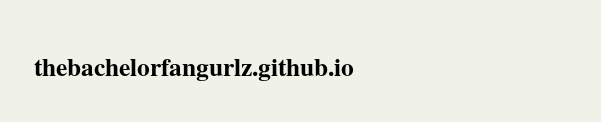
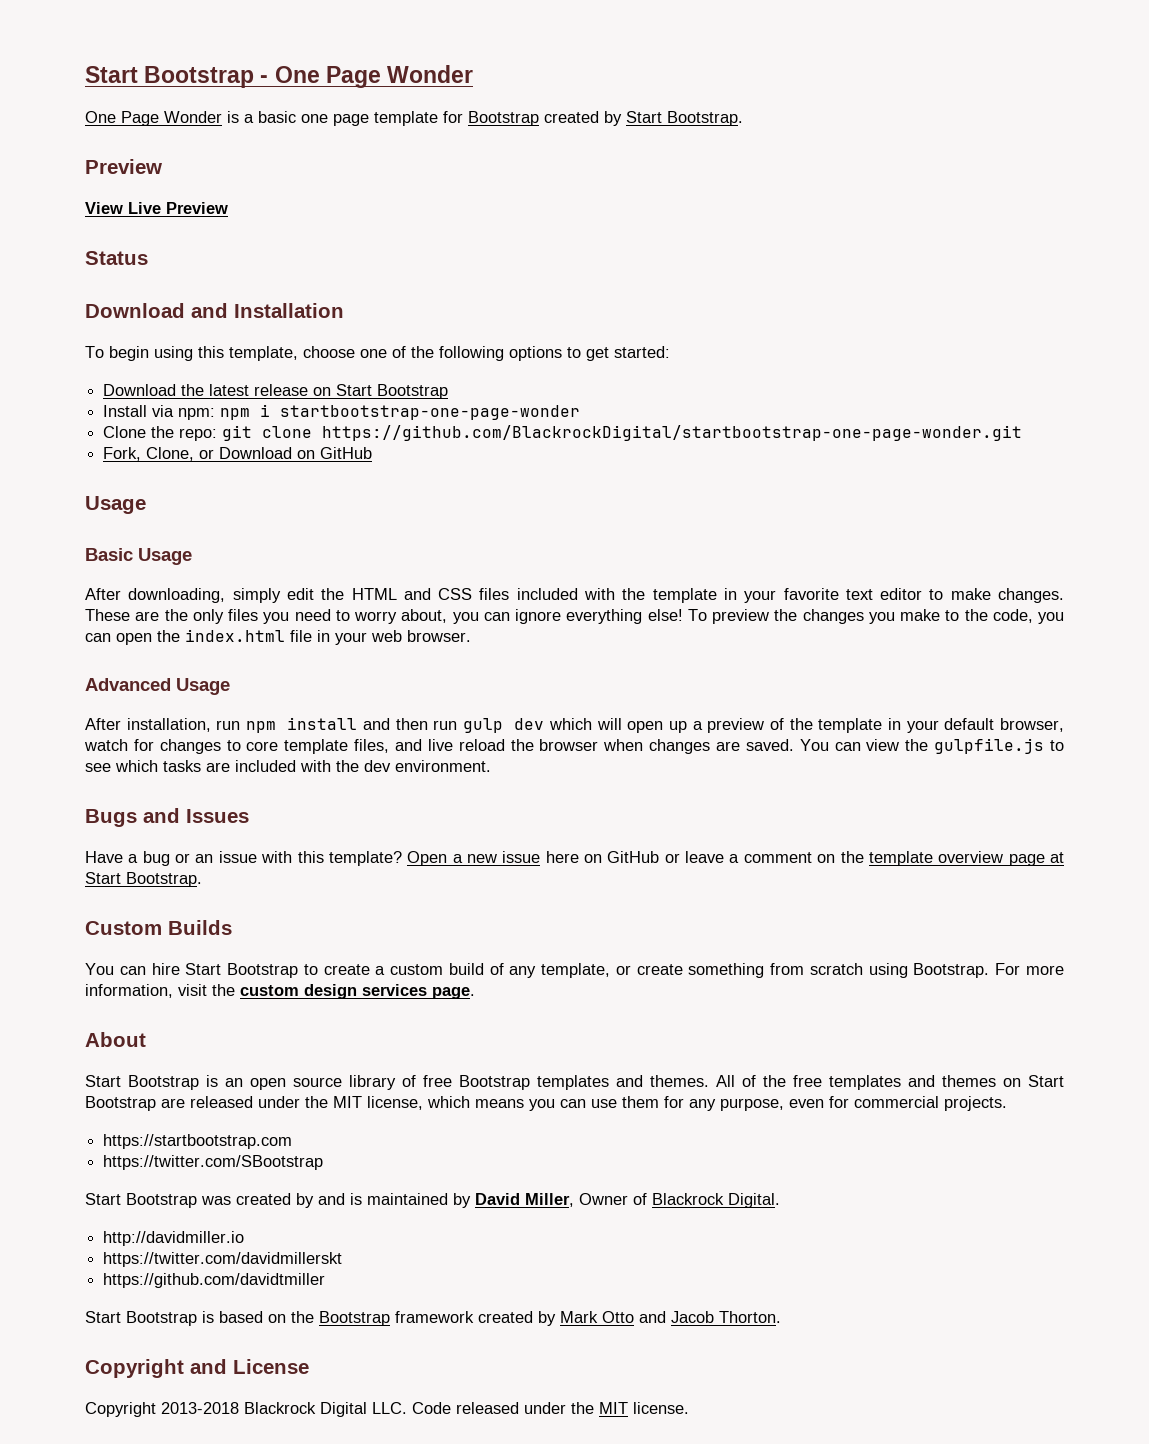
[34,59,354,81] thebachelorfangurlz.github.io -> [85,65,474,88] [85,111,743,126] [85,159,162,174] [85,202,228,214] [85,251,148,265] [85,303,344,318] [85,346,670,361] [103,384,449,399] [103,404,581,420] [103,425,1023,441] [103,447,373,461] [85,496,146,514] [85,548,192,565] [85,588,1064,603] [85,609,1064,624] [85,629,471,645] [85,678,230,695] [85,717,1064,733] [84,738,1065,754] [85,760,491,772] [85,808,249,827] [85,851,1065,866] [85,872,202,887] [85,920,232,935] [85,963,1065,978] [85,984,475,999] [85,1032,146,1047] [85,1075,1064,1090] [85,1096,1007,1111] [103,1134,293,1149] [103,1155,324,1170] [85,1193,780,1208] [103,1231,245,1246] [103,1252,343,1267] [103,1273,326,1288] [85,1311,781,1326] [85,1359,309,1378] [85,1402,689,1417] Start Bootstrap - One Page Wonder // One Page Wonder is a basic one page template for Bootstrap created by Start Bootstrap. // Preview // View Live Preview // Status // Download and Installation // To begin using this template, choose one of the following options to get started: // Download the latest release on Start Bootstrap // Install via npm: npm i startbootstrap-one-page-wonder // Clone the repo: git clone https://github.com/BlackrockDigital/startbootstrap-one-page-wonder.git // Fork, Clone, or Download on GitHub // Usage // Basic Usage // After downloading, simply edit the HTML and CSS files included with the template in your favorite text editor to make changes. These are the only files you need to worry about, you can ignore everything else! To preview the changes you make to the code, you can open the index.html file in your web browser. // Advanced Usage // After installation, run npm install and then run gulp dev which will open up a preview of the template in your default browser, watch for changes to core template files, and live reload the browser when changes are saved. You can view the gulpfile.js to see which tasks are included with the dev environment. // Bugs and Issues // Have a bug or an issue with this template? Open a new issue here on GitHub or leave a comment on the template overview page at Start Bootstrap. // Custom Builds // You can hire Start Bootstrap to create a custom build of any template, or create something from scratch using Bootstrap. For more information, visit the custom design services page. // About // Start Bootstrap is an open source library of free Bootstrap templates and themes. All of the free templates and themes on Start Bootstrap are released under the MIT license, which means you can use them for any purpose, even for commercial projects. // https://startbootstrap.com // https://twitter.com/SBootstrap // Start Bootstrap was created by and is maintained by David Miller, Owner of Blackrock Digital. // http://davidmiller.io // https://twitter.com/davidmillerskt // https://github.com/davidtmiller // Start Bootstrap is based on the Bootstrap framework created by Mark Otto and Jacob Thorton. // Copyright and License // Copyright 2013-2018 Blackrock Digital LLC. Code released under the MIT license.

